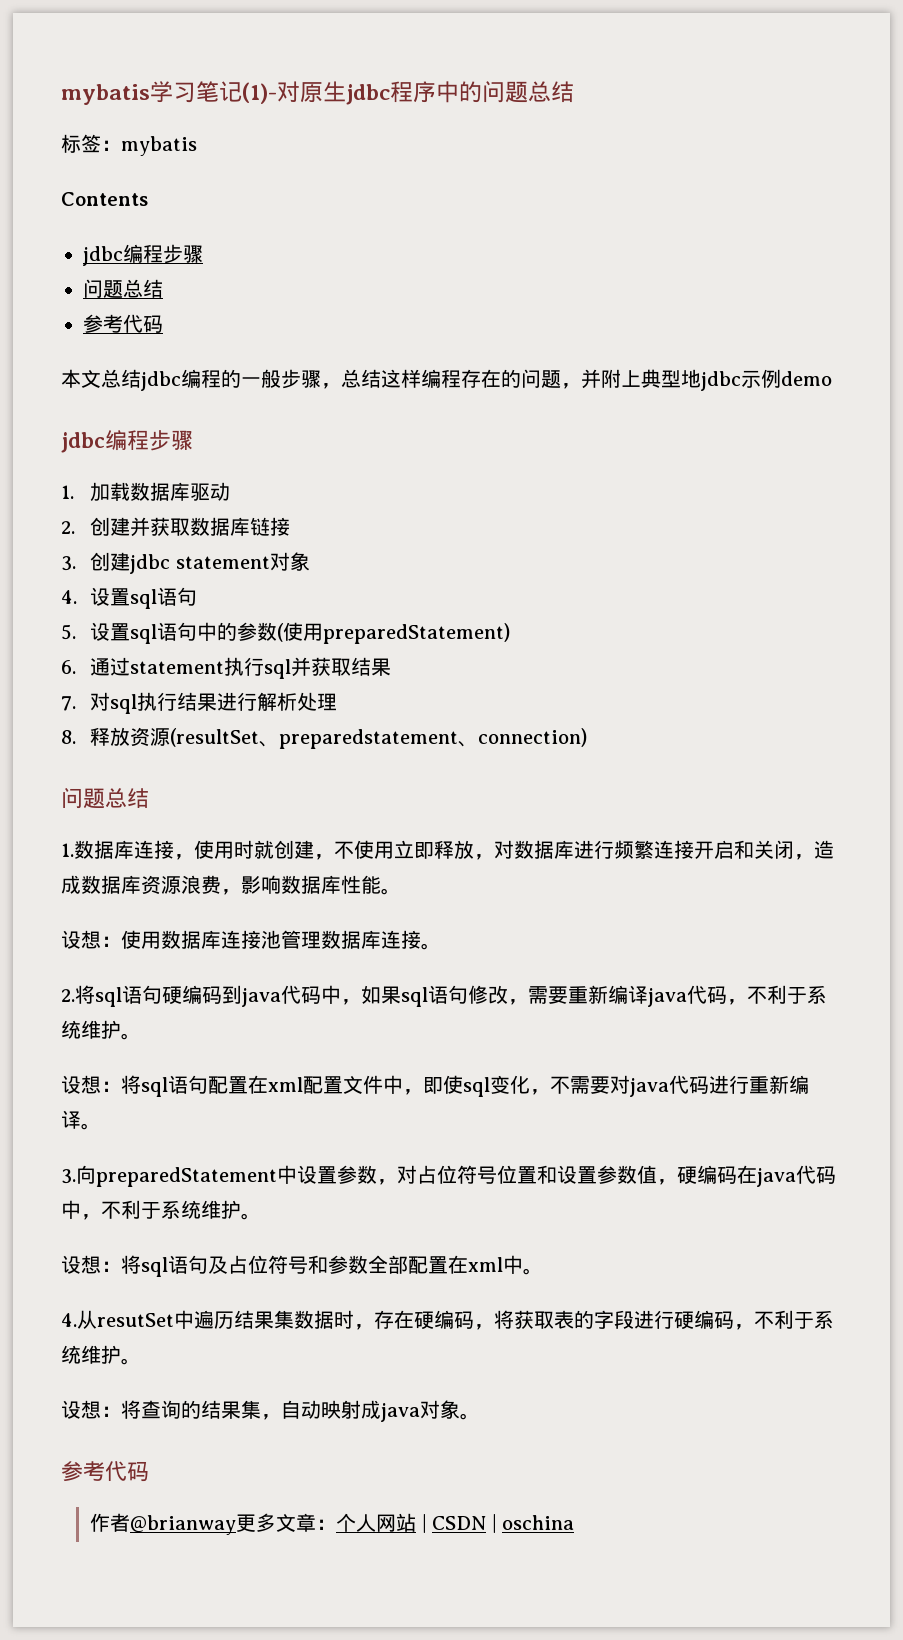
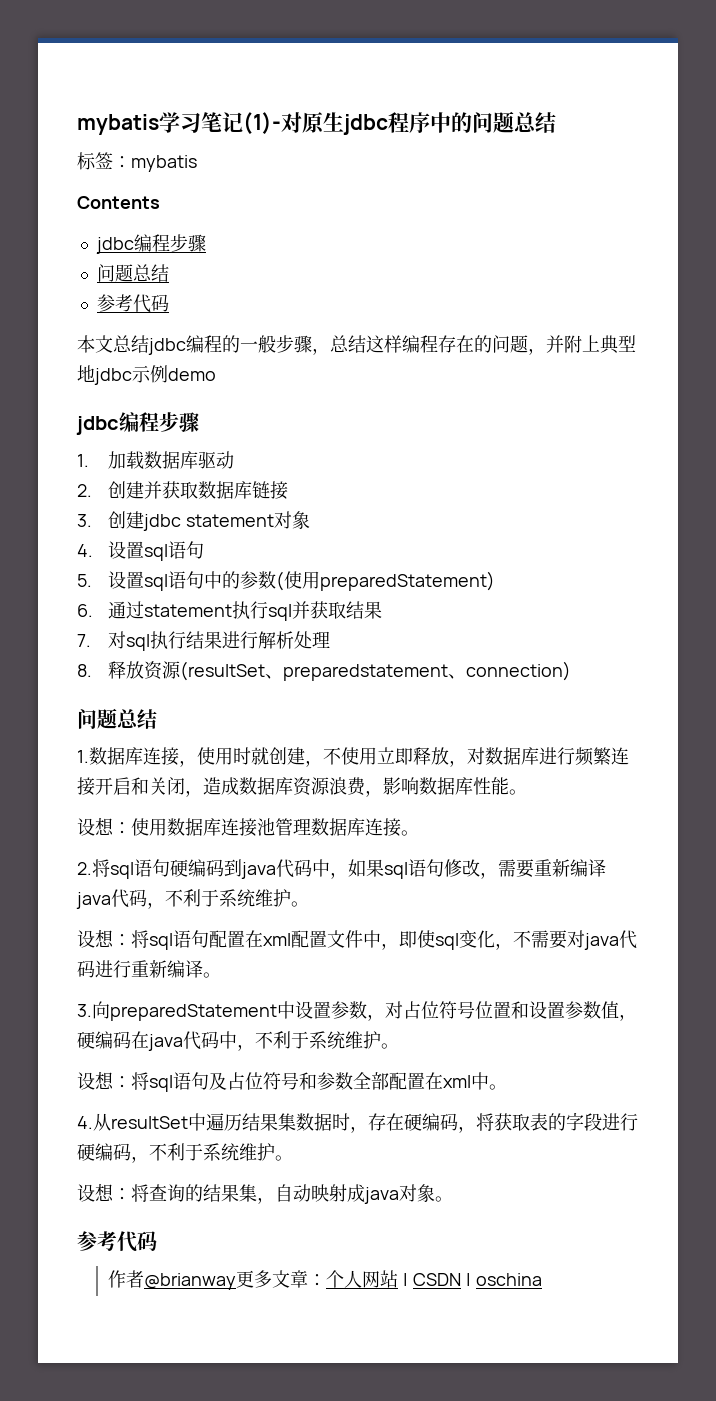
[97,1313,174,1327] resutSet -> [111,1116,188,1129] resultSet

